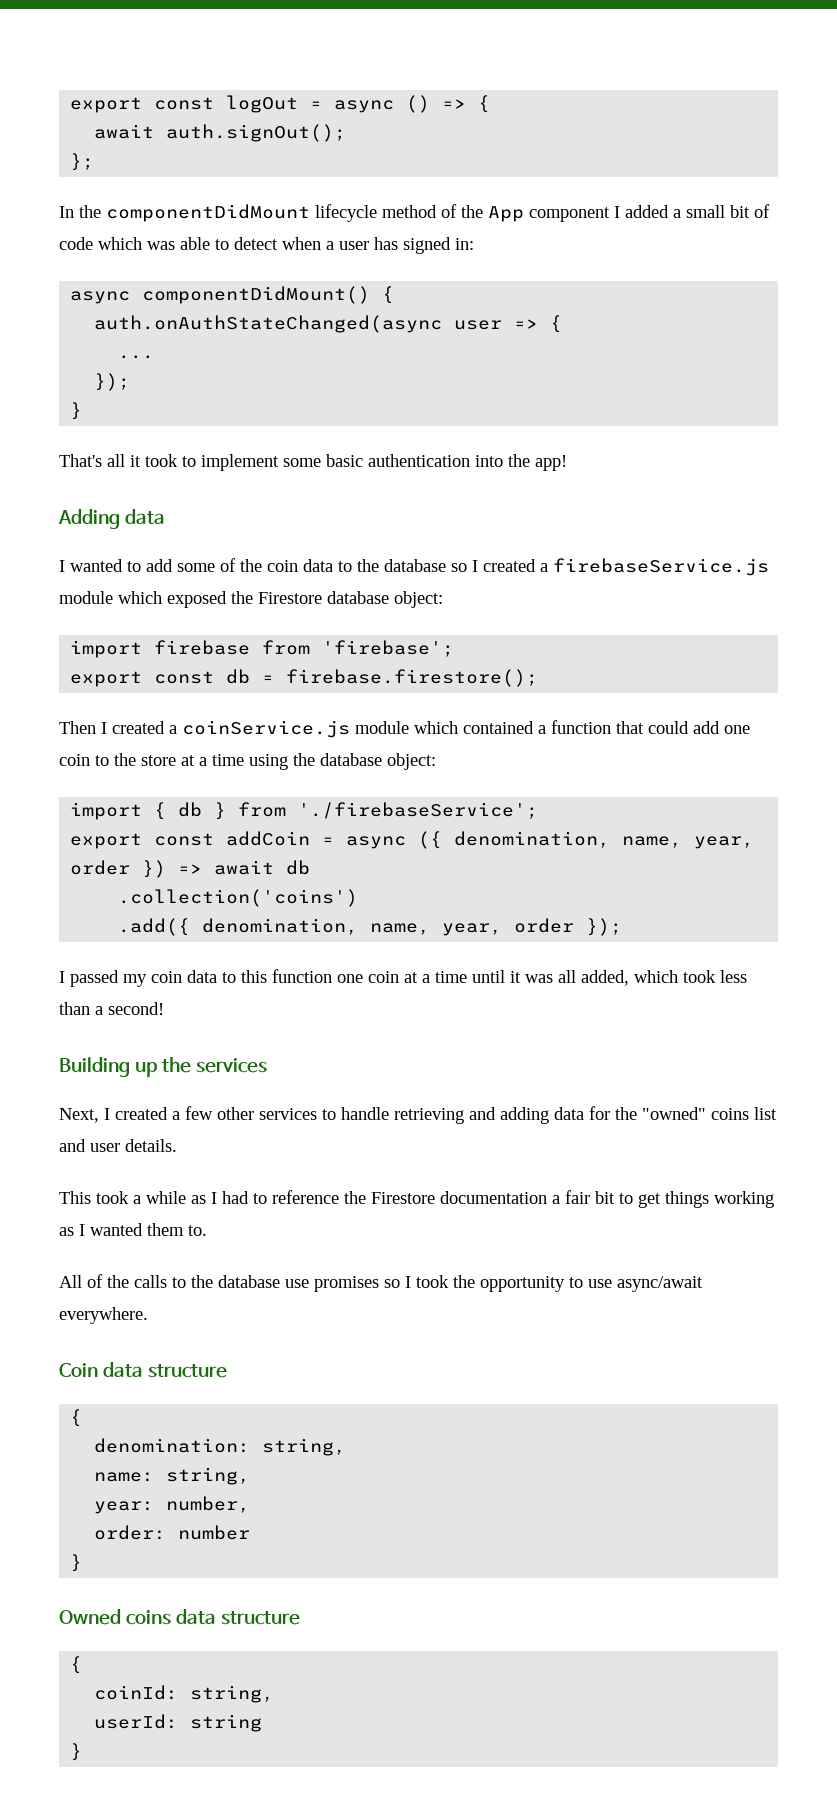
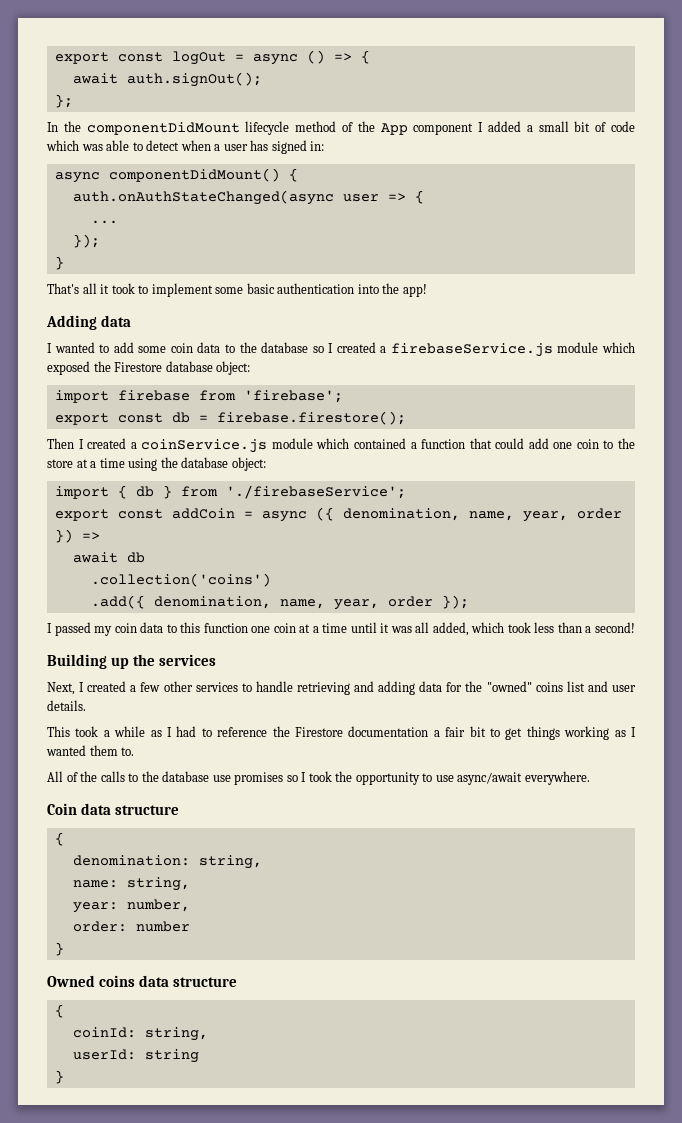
[220,558,262,572] of the -> (167, 349) none
(203, 869) none -> (100, 536) //

